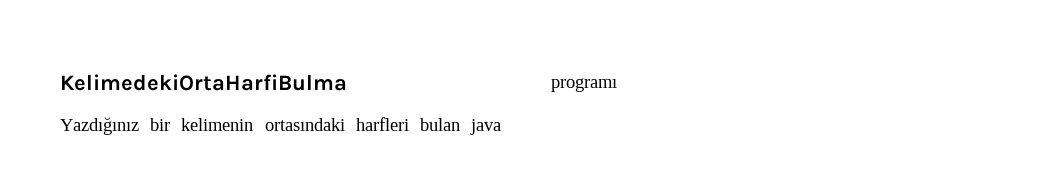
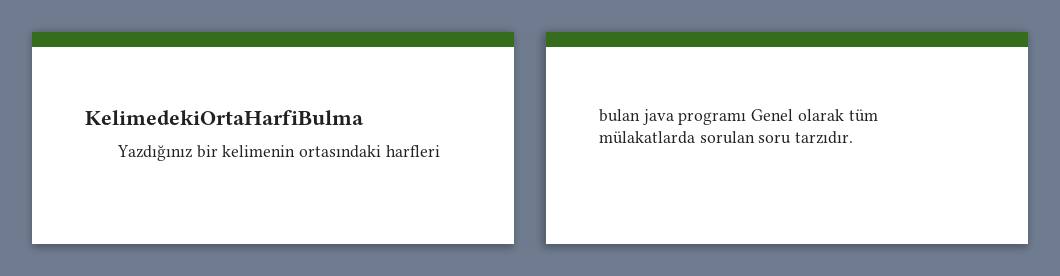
(617, 85) none -> [751,109,878,122] [599,131,854,144] Genel olarak tüm mülakatlarda sorulan soru tarzıdır.

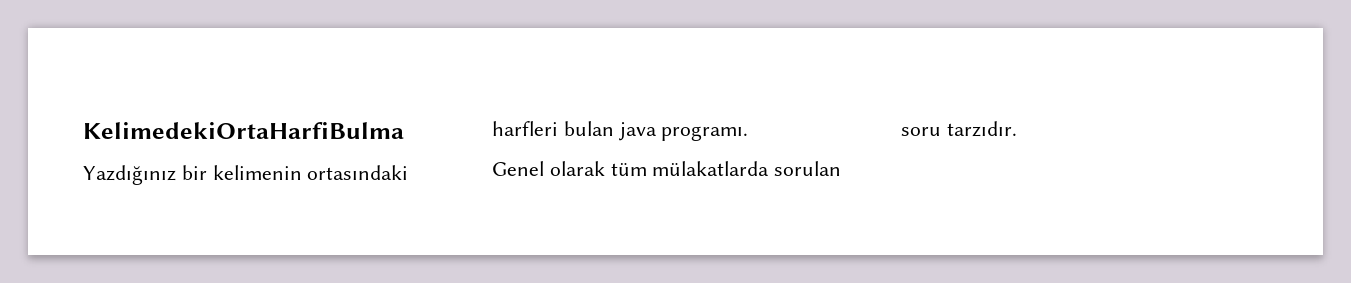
[678,112,747,125] programı -> [661,126,749,141] programı. //

